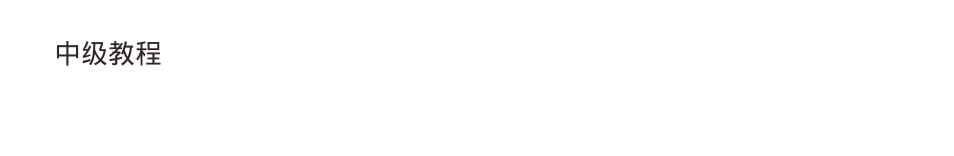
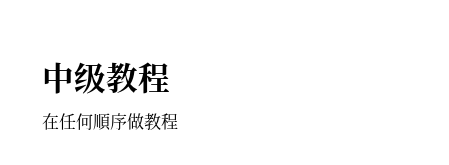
(162, 53) none -> [42,113,178,131] // 在任何順序做教程

